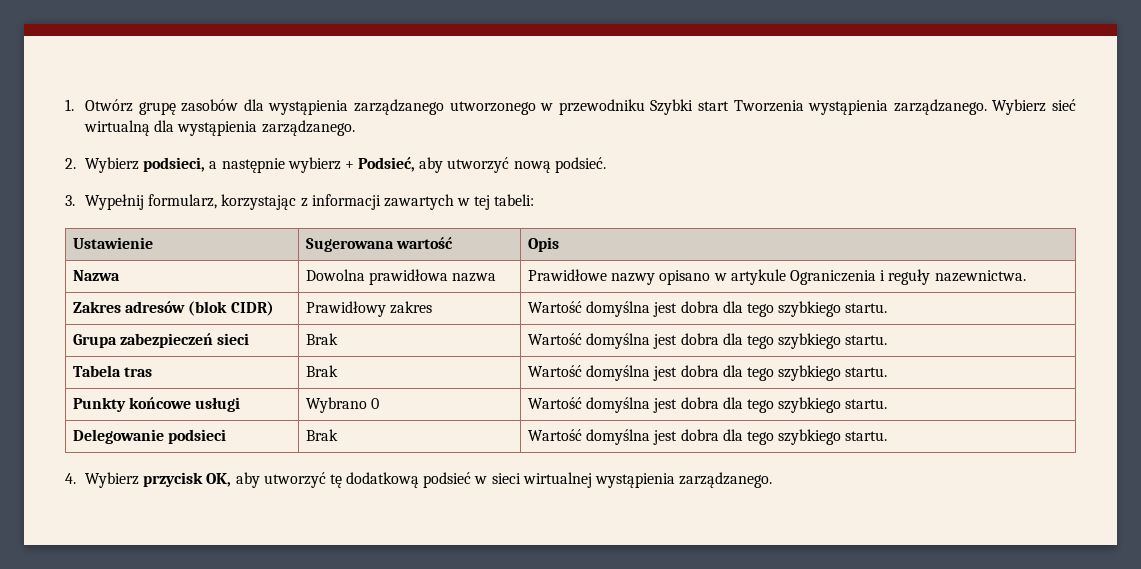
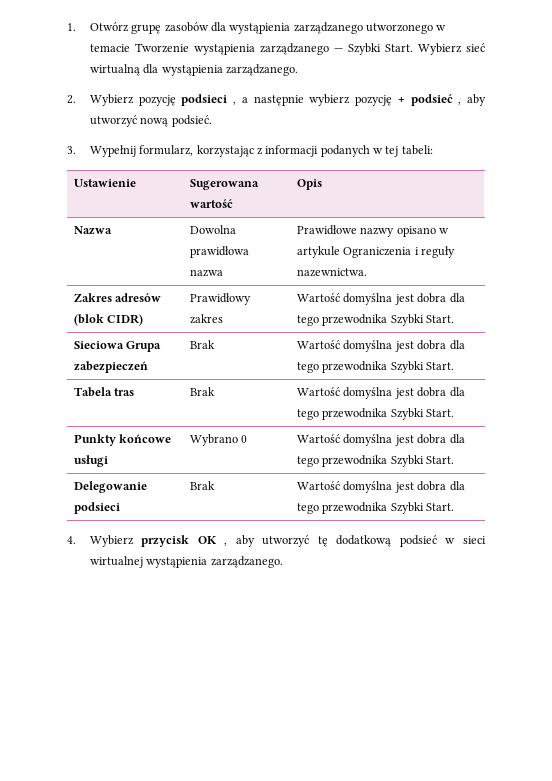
[558,99,987,115] przewodniku Szybki start Tworzenia wystąpienia zarządzanego. -> [89,43,413,55] temacie Tworzenie wystąpienia zarządzanego — Szybki Start.
[143,157,416,173] podsieci, a następnie wybierz + Podsieć, -> [138,94,462,106] pozycję podsieci , a następnie wybierz pozycję + podsieć ,
[383,194,454,210] zawartych -> [320,145,370,157] podanych
[778,301,888,317] szybkiego startu. // -> [322,314,455,326] [74,341,125,349] przewodnika Szybki Start. // Sieciowa
[217,333,250,345] [306,333,339,345] [528,333,888,349] sieci | Brak | Wartość domyślna jest dobra dla tego szybkiego startu. -> [190,340,216,349] [297,340,465,352] [297,361,455,373] | Brak | Wartość domyślna jest dobra dla tego przewodnika Szybki Start.
[778,365,888,381] szybkiego startu. -> [322,408,455,420] przewodnika Szybki Start.
[778,397,888,413] szybkiego startu. -> [322,455,455,467] przewodnika Szybki Start.
[778,429,888,445] szybkiego startu. -> [322,502,455,514] przewodnika Szybki Start.
[206,473,232,487] OK, -> [197,536,228,546] OK ,

